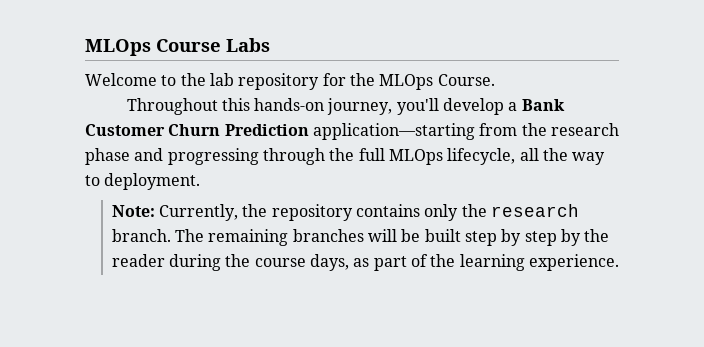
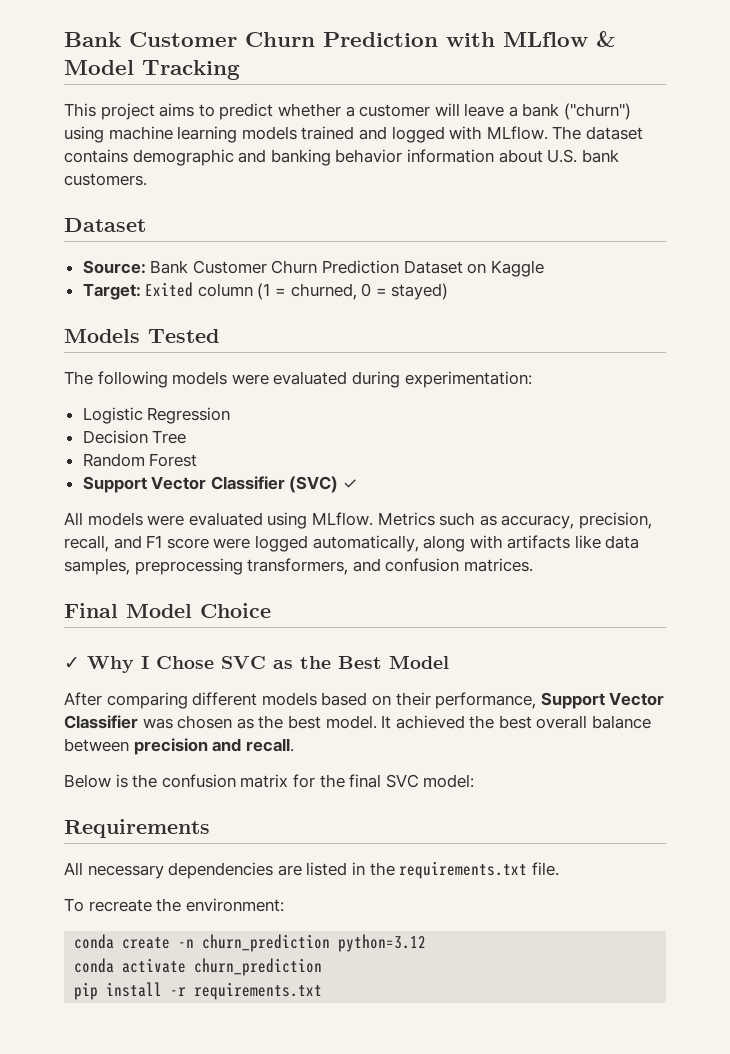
[85,38,270,56] [85,73,495,90] [126,98,565,115] [85,123,619,140] [85,148,606,165] [85,173,201,190] [111,204,579,221] [111,229,610,246] [111,254,619,271] MLOps Course Labs // Welcome to the lab repository for the MLOps Course. // Throughout this hands-on journey, you'll develop a Bank Customer Churn Prediction application—starting from the research phase and progressing through the full MLOps lifecycle, all the way to deployment. // Note: Currently, the repository contains only the research branch. The remaining branches will be built step by step by the reader during the course days, as part of the learning experience. -> [64,31,616,47] [64,60,240,80] [64,103,632,120] [64,126,643,143] [64,149,619,166] [64,173,147,186] [64,218,146,232] [82,260,544,277] [82,282,449,300] [64,329,219,343] [64,371,532,388] [82,407,231,424] [82,430,187,444] [82,453,198,467] [82,476,358,493] [64,512,652,529] [64,535,640,552] [64,558,533,575] [64,603,271,618] [64,655,449,673] [64,692,665,709] [64,715,652,729] [64,738,294,755] [64,774,475,788] [64,819,210,838] [64,861,559,879] [64,898,284,912] [74,934,427,952] [74,958,323,976] [74,982,323,1000] Bank Customer Churn Prediction with MLflow & Model Tracking // This project aims to predict whether a customer will leave a bank ("churn") using machine learning models trained and logged with MLflow. The dataset contains demographic and banking behavior information about U.S. bank customers. // Dataset // Source: Bank Customer Churn Prediction Dataset on Kaggle // Target: Exited column (1 = churned, 0 = stayed) // Models Tested // The following models were evaluated during experimentation: // Logistic Regression // Decision Tree // Random Forest // Support Vector Classifier (SVC) ✓ // All models were evaluated using MLflow. Metrics such as accuracy, precision, recall, and F1 score were logged automatically, along with artifacts like data samples, preprocessing transformers, and confusion matrices. // Final Model Choice // ✓ Why I Chose SVC as the Best Model // After comparing different models based on their performance, Support Vector Classifier was chosen as the best model. It achieved the best overall balance between precision and recall. // Below is the confusion matrix for the final SVC model: // Requirements // All necessary dependencies are listed in the requirements.txt file. // To recreate the environment: // conda create -n churn_prediction python=3.12 // conda activate churn_prediction // pip install -r requirements.txt

